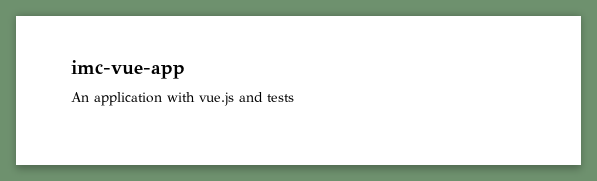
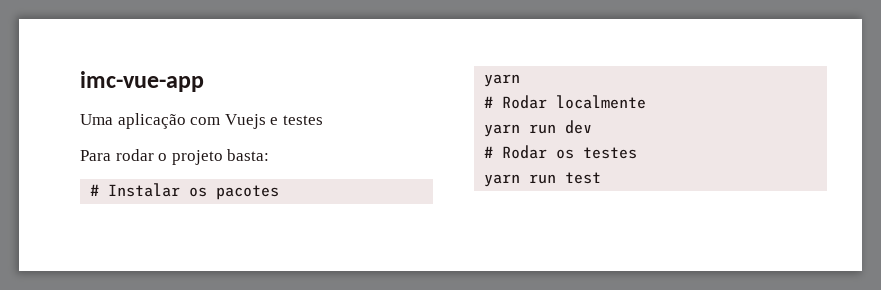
[71,92,294,106] An application with vue.js and tests -> [80,113,323,129] [80,149,270,165] [90,183,280,200] [484,74,521,87] [484,95,647,109] [484,120,593,137] [484,145,638,159] [484,172,602,187] Uma aplicação com Vuejs e testes // Para rodar o projeto basta: // # Instalar os pacotes // yarn // # Rodar localmente // yarn run dev // # Rodar os testes // yarn run test

